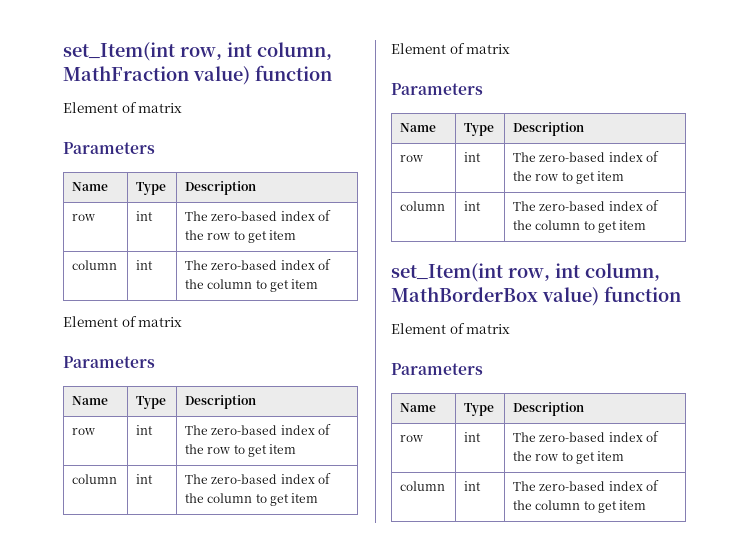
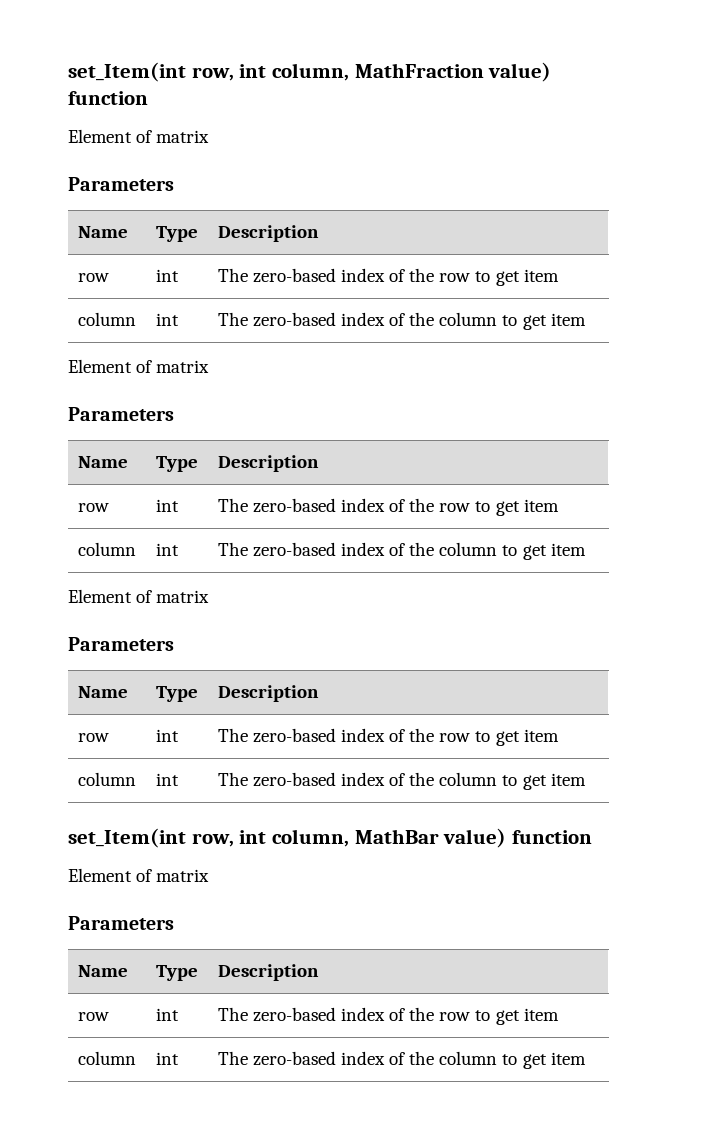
[391,287,538,302] MathBorderBox -> [354,829,439,844] MathBar

